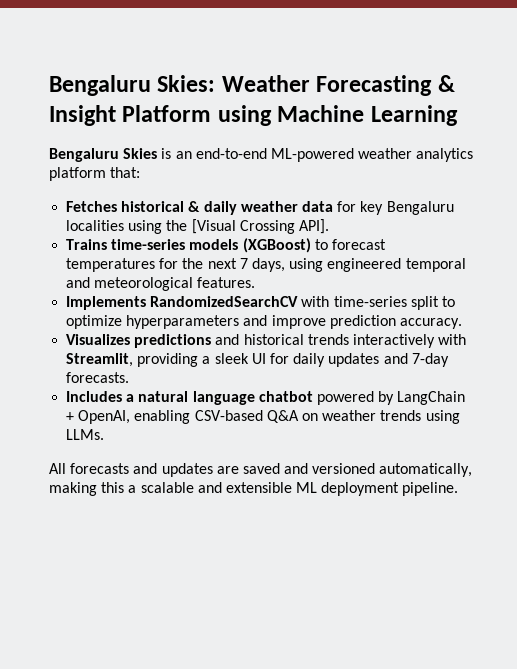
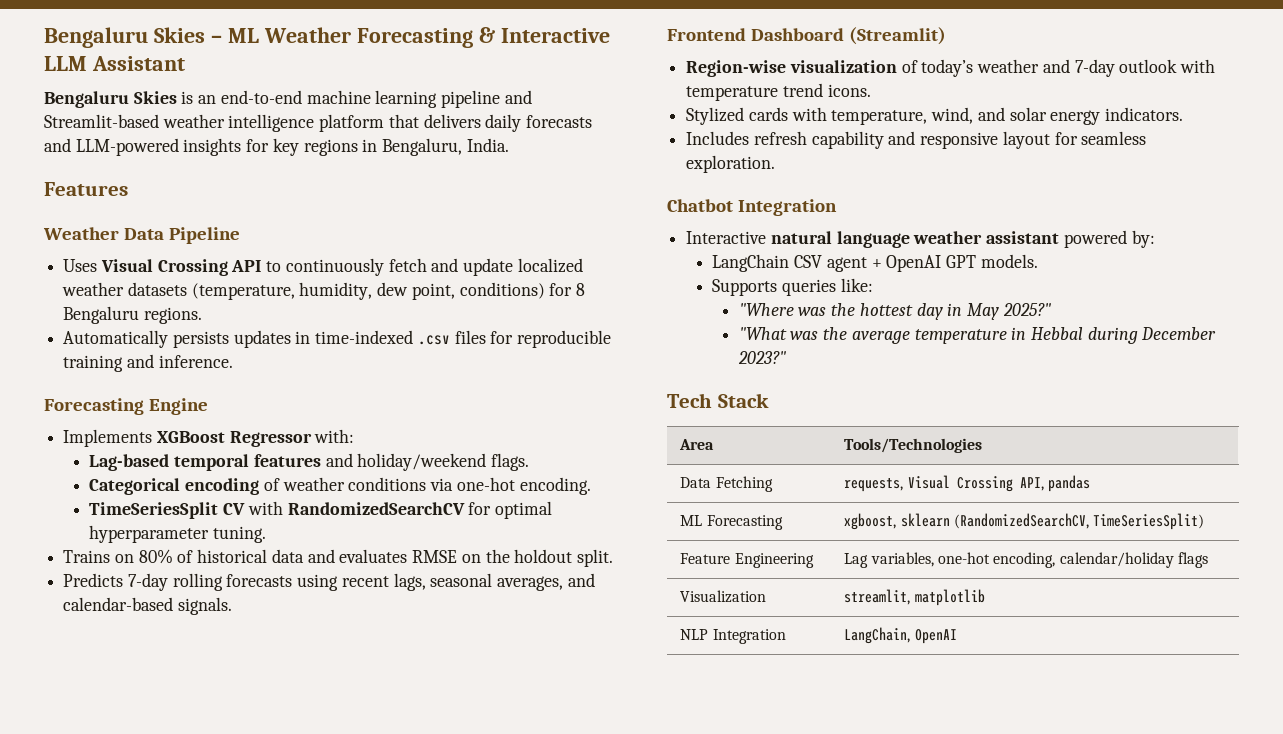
[49,75,455,96] [49,105,458,126] Bengaluru Skies: Weather Forecasting & Insight Platform using Machine Learning -> [44,27,610,48] [44,56,185,71] Bengaluru Skies – ML Weather Forecasting & Interactive LLM Assistant
[270,148,474,162] [49,167,141,181] [66,201,454,215] [66,219,329,234] [66,238,386,253] [66,258,466,272] [66,277,256,291] [66,296,455,310] [66,315,462,329] [66,334,467,348] [66,353,449,367] [66,372,130,383] [66,391,466,405] [66,410,460,424] [66,429,105,440] [49,463,473,477] [49,482,459,496] ML-powered weather analytics platform that: // Fetches historical & daily weather data for key Bengaluru localities using the [Visual Crossing API]. // Trains time-series models (XGBoost) to forecast temperatures for the next 7 days, using engineered temporal and meteorological features. // Implements RandomizedSearchCV with time-series split to optimize hyperparameters and improve prediction accuracy. // Visualizes predictions and historical trends interactively with Streamlit, providing a sleek UI for daily updates and 7-day forecasts. // Includes a natural language chatbot powered by LangChain + OpenAI, enabling CSV-based Q&A on weather trends using LLMs. // All forecasts and updates are saved and versioned automatically, making this a scalable and extensible ML deployment pipeline. -> [306,90,532,108] [44,114,593,132] [44,138,509,156] [44,182,128,196] [43,227,241,244] [63,258,583,276] [62,282,586,300] [63,306,202,324] [63,330,612,348] [63,354,233,372] [44,398,209,415] [63,429,355,447] [89,453,530,471] [89,477,591,495] [89,501,553,519] [89,525,267,543] [63,549,613,567] [63,573,595,591] [63,597,232,615] [667,27,947,45] [686,59,1216,77] [686,83,871,101] [686,107,1184,125] [686,131,1147,149] [686,155,776,173] [667,199,838,216] [686,230,1155,248] [712,254,1038,272] [712,278,873,296] [738,303,1051,320] [738,327,1217,344] [737,351,786,364] [667,393,769,408] [679,439,715,450] [844,438,983,453] [680,476,773,492] [844,475,1091,492] [680,515,783,530] [844,513,1205,530] [680,553,814,568] [844,552,1209,568] [680,590,767,603] [844,589,985,606] [680,629,786,644] [844,627,957,644] machine learning pipeline and Streamlit-based weather intelligence platform that delivers daily forecasts and LLM-powered insights for key regions in Bengaluru, India. // Features // Weather Data Pipeline // Uses Visual Crossing API to continuously fetch and update localized weather datasets (temperature, humidity, dew point, conditions) for 8 Bengaluru regions. // Automatically persists updates in time-indexed .csv files for reproducible training and inference. // Forecasting Engine // Implements XGBoost Regressor with: // Lag-based temporal features and holiday/weekend flags. // Categorical encoding of weather conditions via one-hot encoding. // TimeSeriesSplit CV with RandomizedSearchCV for optimal hyperparameter tuning. // Trains on 80% of historical data and evaluates RMSE on the holdout split. // Predicts 7-day rolling forecasts using recent lags, seasonal averages, and calendar-based signals. // Frontend Dashboard (Streamlit) // Region-wise visualization of today’s weather and 7-day outlook with temperature trend icons. // Stylized cards with temperature, wind, and solar energy indicators. // Includes refresh capability and responsive layout for seamless exploration. // Chatbot Integration // Interactive natural language weather assistant powered by: // LangChain CSV agent + OpenAI GPT models. // Supports queries like: // "Where was the hottest day in May 2025?" // "What was the average temperature in Hebbal during December 2023?" // Tech Stack // Area | Tools/Technologies // Data Fetching | requests, Visual Crossing API, pandas // ML Forecasting | xgboost, sklearn (RandomizedSearchCV, TimeSeriesSplit) // Feature Engineering | Lag variables, one-hot encoding, calendar/holiday flags // Visualization | streamlit, matplotlib // NLP Integration | LangChain, OpenAI

